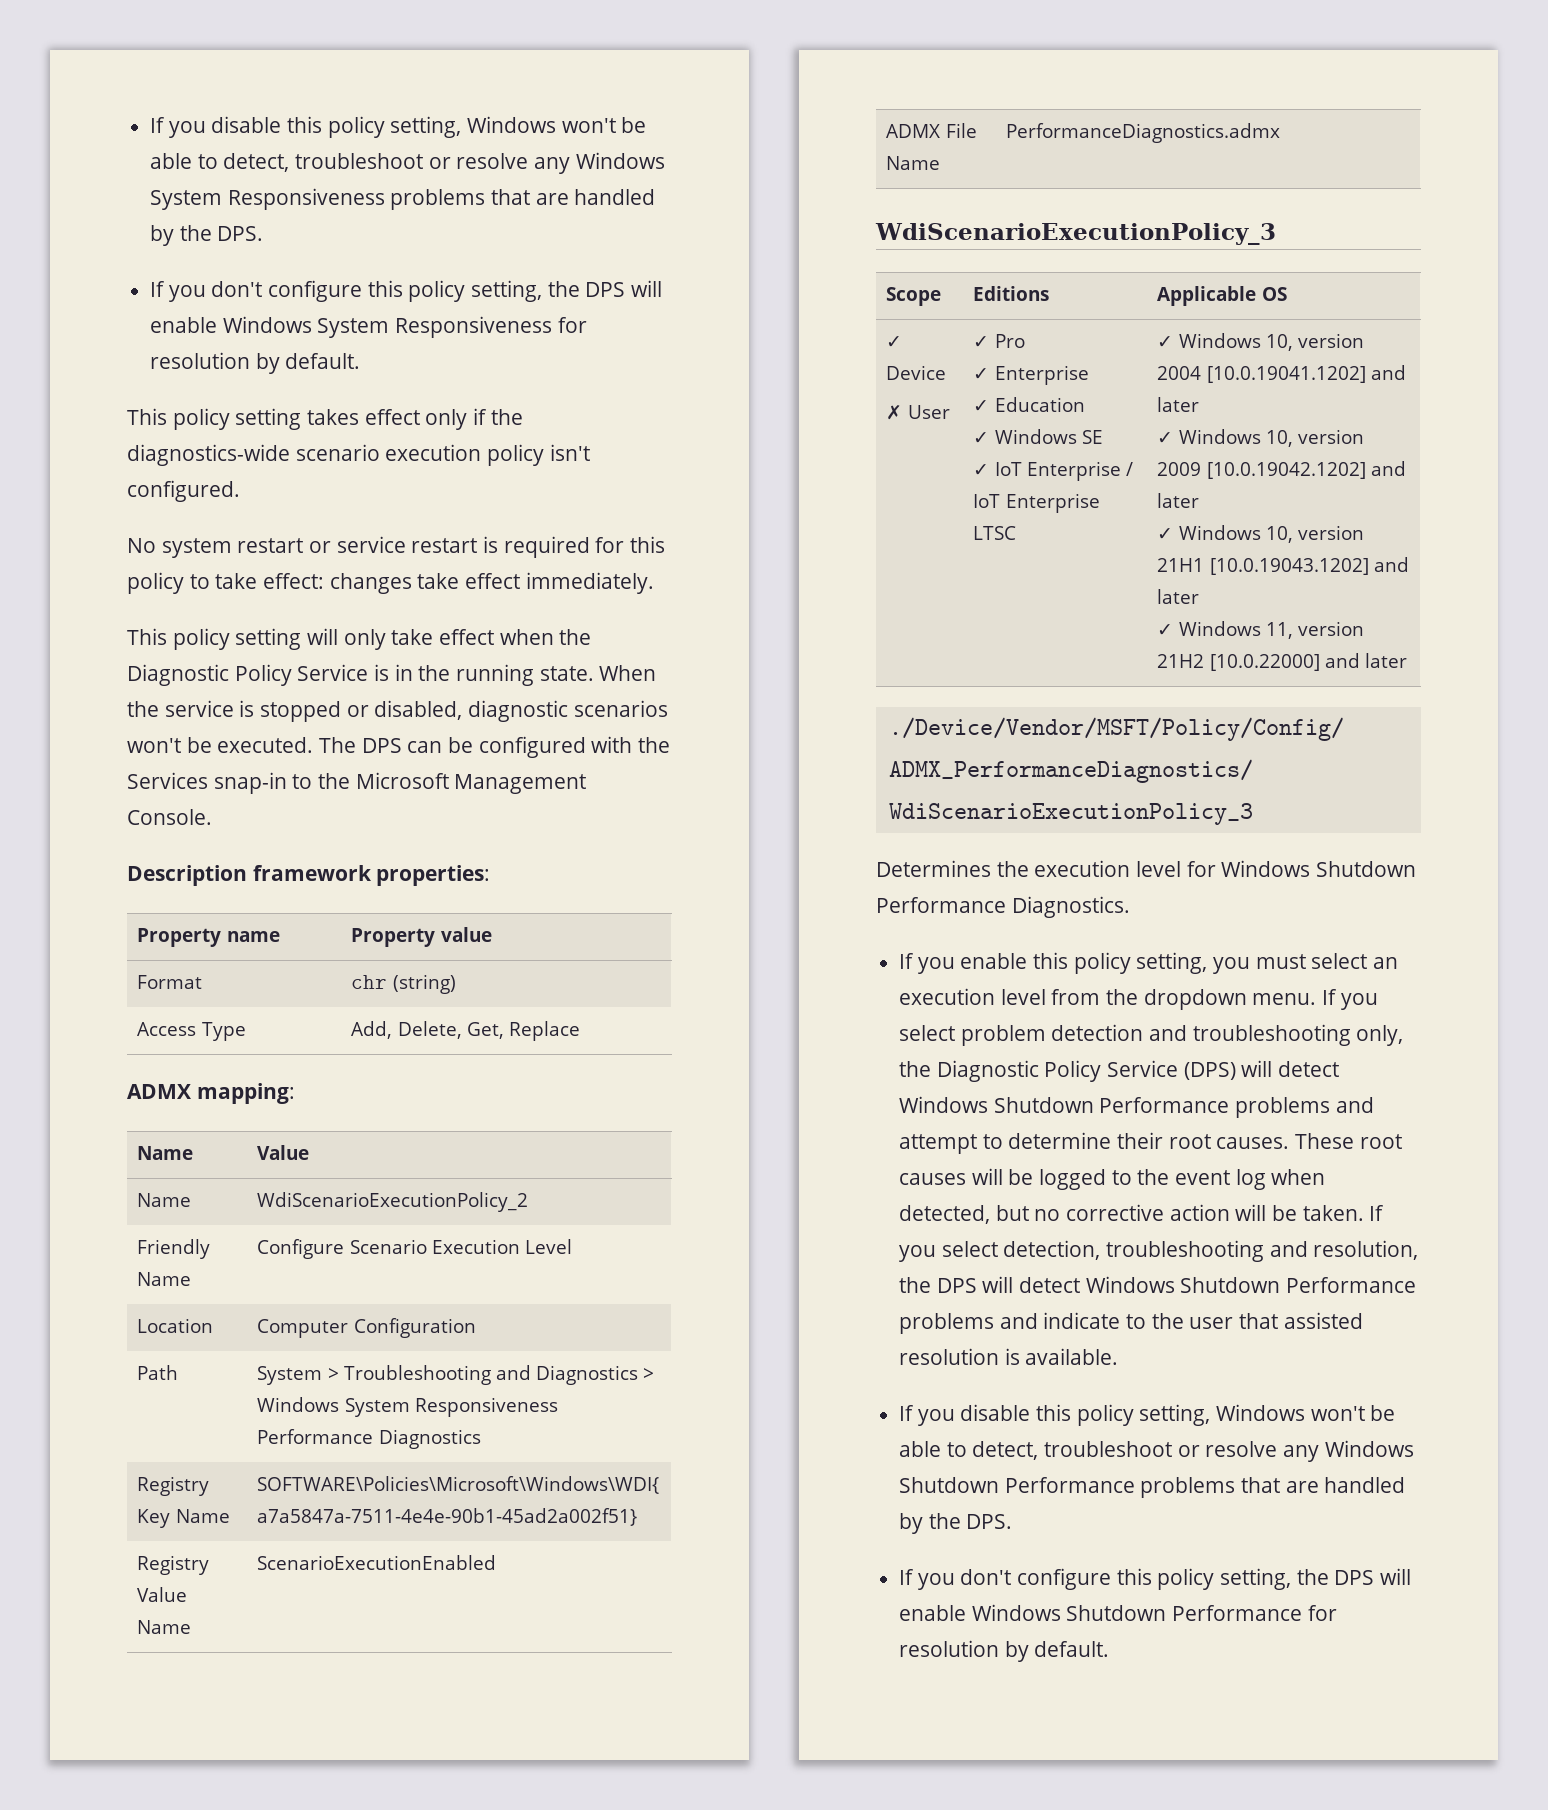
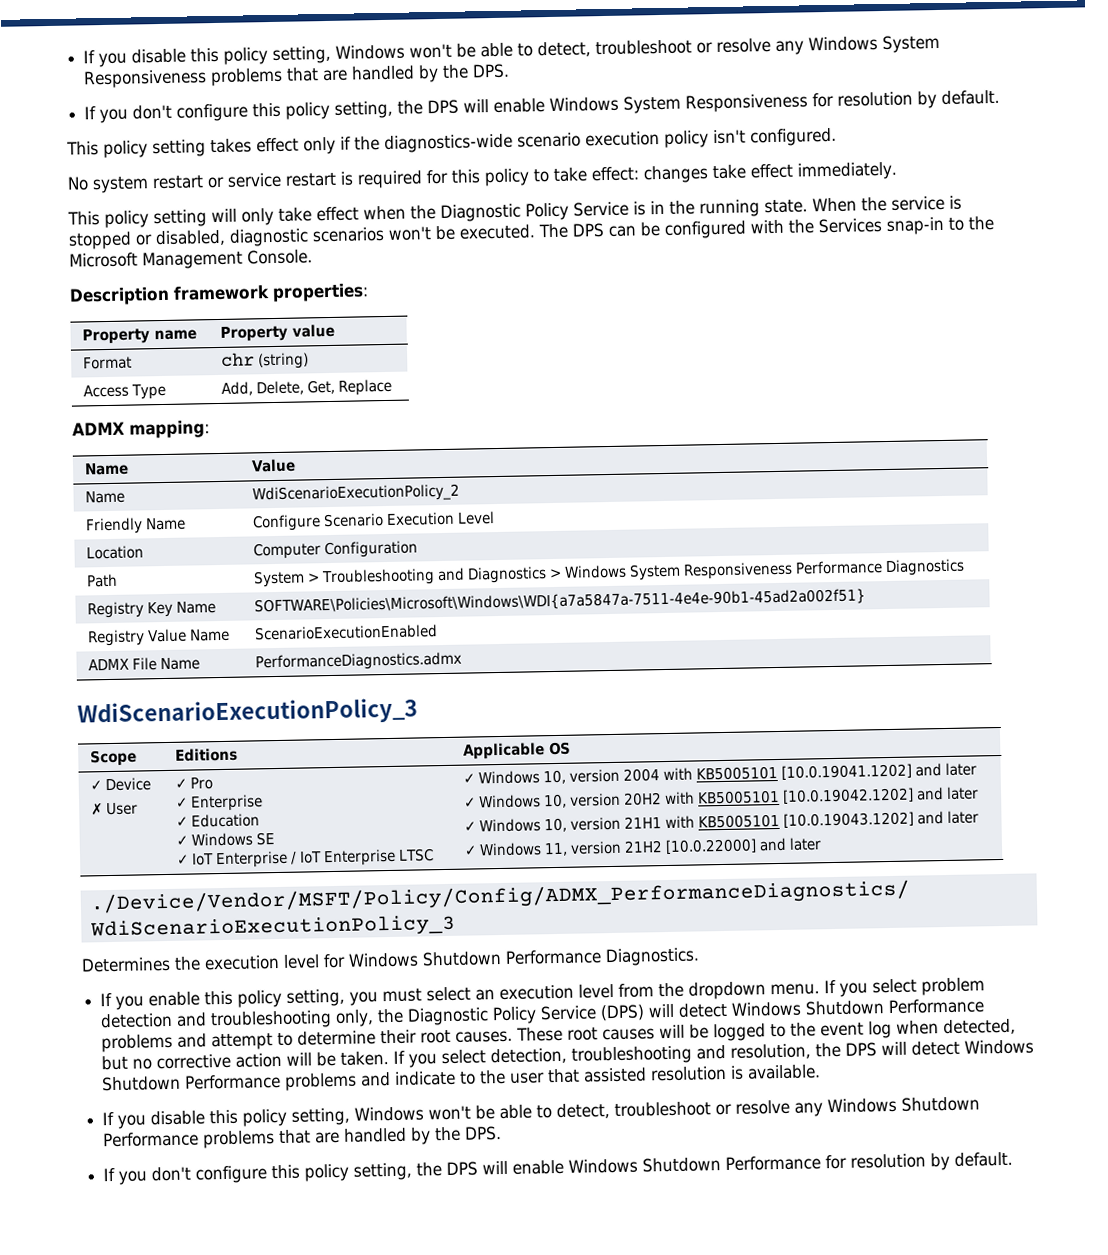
(1202, 373) none -> [662,766,778,781] with KB5005101
[1157,462,1202,476] 2009 -> [622,789,780,806] 20H2 with KB5005101
(1205, 565) none -> [664,813,780,829] with KB5005101

